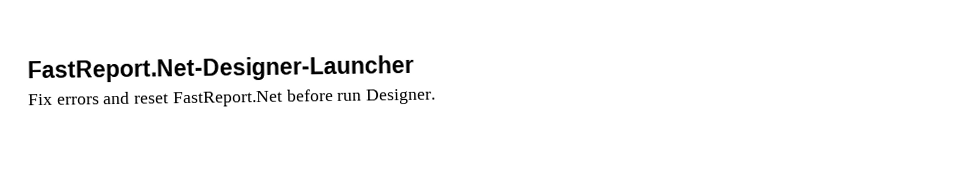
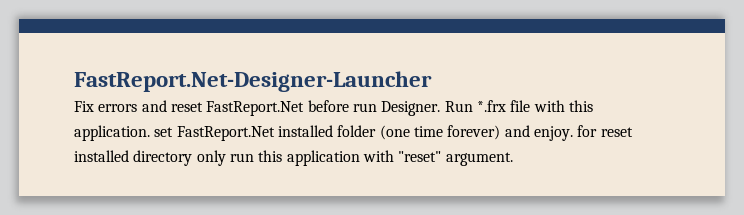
(437, 96) none -> [444,100,593,112] [74,125,633,141] [74,150,513,166] Run *.frx file with this application. set FastReport.Net installed folder (one time forever) and enjoy. for reset installed directory only run this application with "reset" argument.

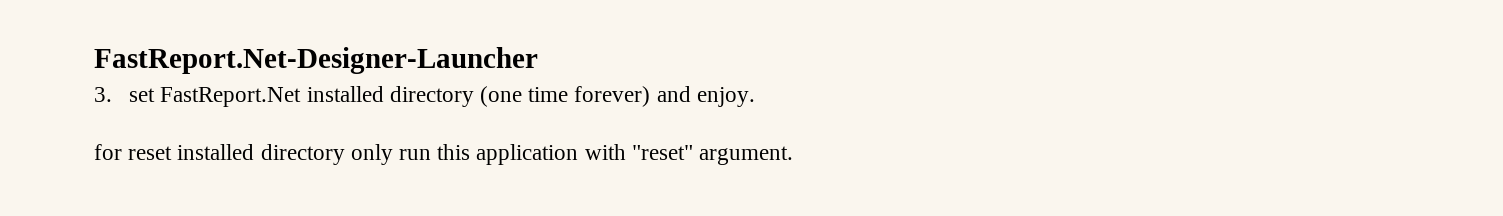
[74,100,593,116] [74,125,150,141] Fix errors and reset FastReport.Net before run Designer. Run *.frx file with this application. -> [94,87,112,102] 3.
[337,125,377,137] folder -> [389,86,474,107] directory
(573, 133) none -> (755, 97) //

